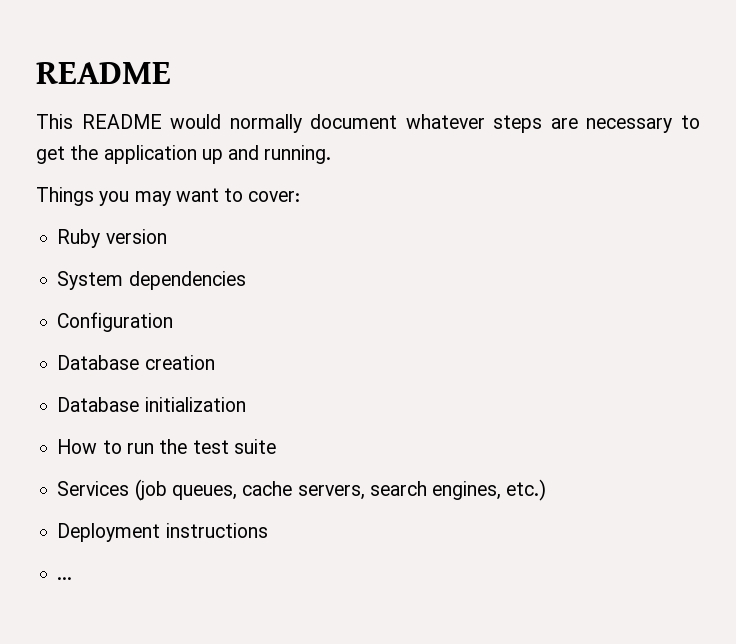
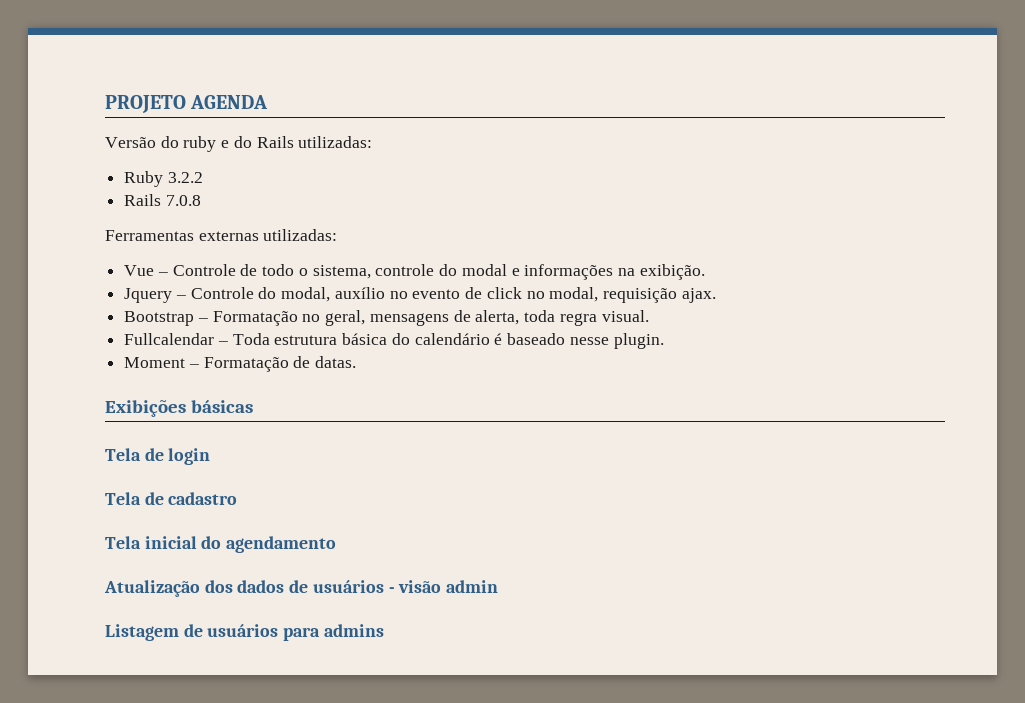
[36,62,171,84] [36,114,700,133] [36,145,332,164] [36,187,301,206] [57,229,167,248] [57,271,246,290] [57,312,174,332] [57,355,215,370] [57,397,246,412] [57,439,276,454] [57,479,547,501] [57,523,268,542] [57,577,73,580] README // This README would normally document whatever steps are necessary to get the application up and running. // Things you may want to cover: // Ruby version // System dependencies // Configuration // Database creation // Database initialization // How to run the test suite // Services (job queues, cache servers, search engines, etc.) // Deployment instructions // ... -> [105,95,269,113] [105,136,373,152] [124,171,203,187] [124,194,201,206] [105,229,338,241] [124,264,705,280] [124,287,716,303] [124,310,649,326] [124,333,664,349] [124,356,357,372] [105,400,253,417] [105,448,211,465] [105,492,238,505] [105,536,337,553] [104,580,499,597] [105,624,384,641] PROJETO AGENDA // Versão do ruby e do Rails utilizadas: // Ruby 3.2.2 // Rails 7.0.8 // Ferramentas externas utilizadas: // Vue – Controle de todo o sistema, controle do modal e informações na exibição. // Jquery – Controle do modal, auxílio no evento de click no modal, requisição ajax. // Bootstrap – Formatação no geral, mensagens de alerta, toda regra visual. // Fullcalendar – Toda estrutura básica do calendário é baseado nesse plugin. // Moment – Formatação de datas. // Exibições básicas // Tela de login // Tela de cadastro // Tela inicial do agendamento // Atualização dos dados de usuários - visão admin // Listagem de usuários para admins

